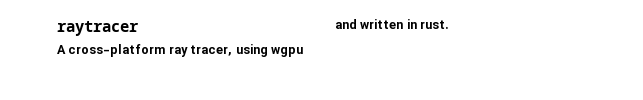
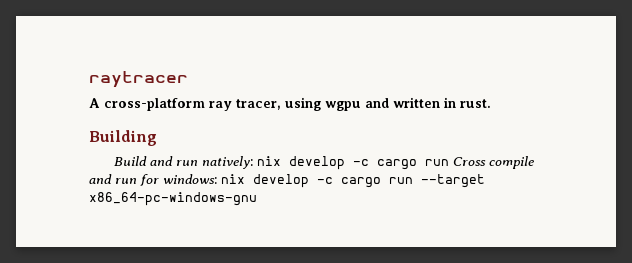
(450, 24) none -> [89,130,157,146] [113,156,534,170] [89,174,485,188] [89,192,257,206] // Building // Build and run natively: nix develop -c cargo run Cross compile and run for windows: nix develop -c cargo run --target x86_64-pc-windows-gnu

